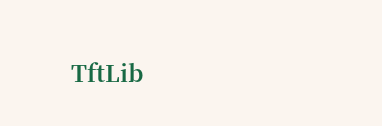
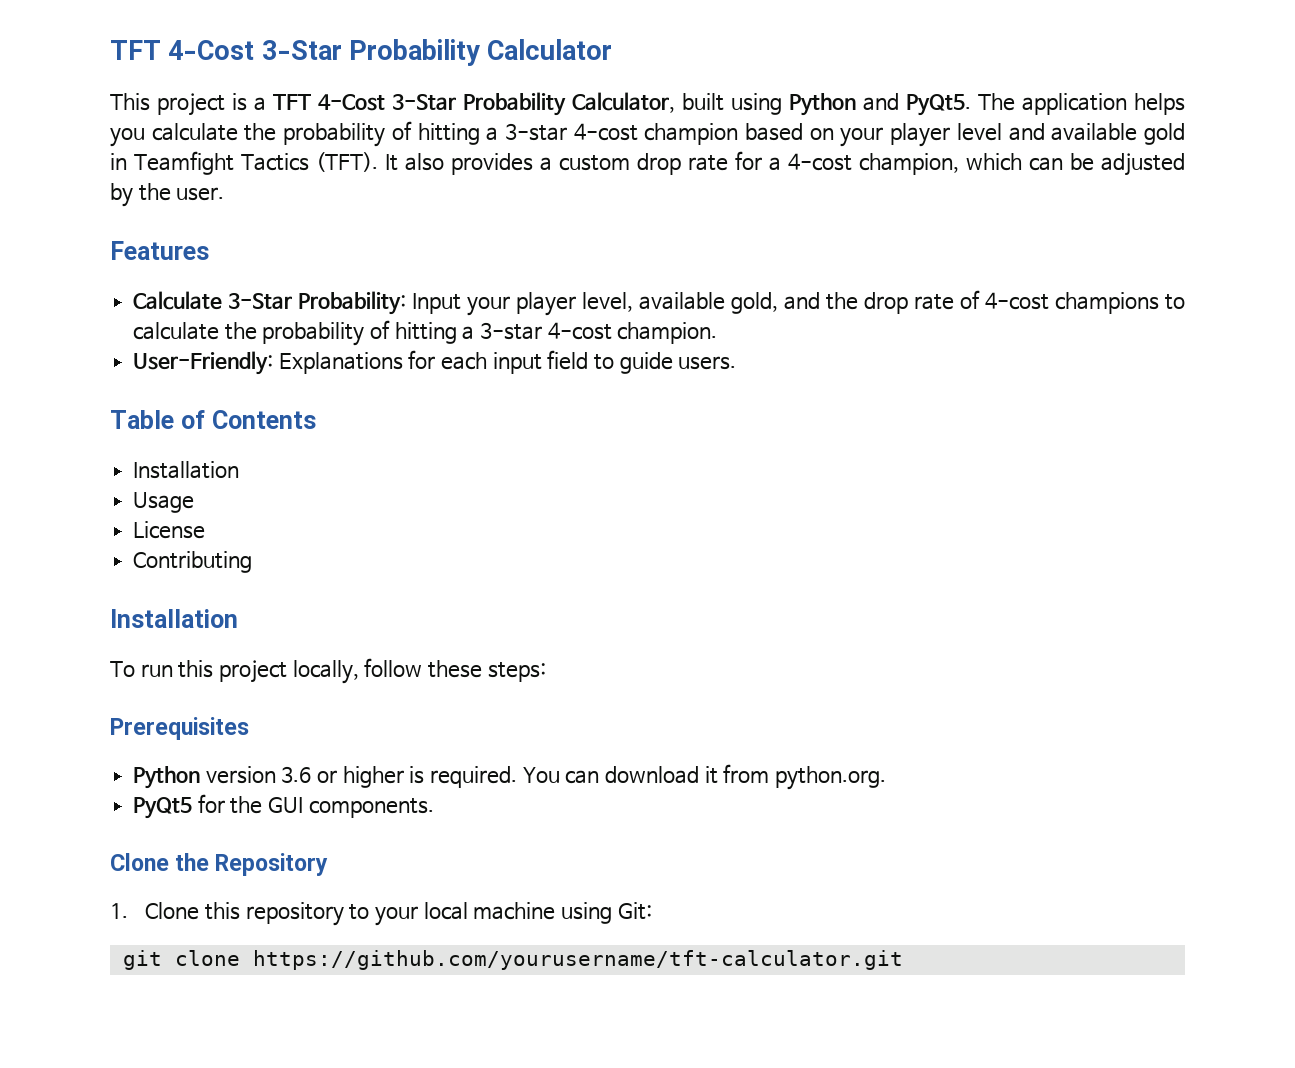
[71,62,143,82] TftLib -> [110,39,613,66] [110,92,1185,116] [110,121,1185,147] [110,151,1185,176] [110,183,225,207] [110,241,209,260] [133,290,1185,316] [133,320,718,346] [133,350,737,375] [110,410,316,429] [133,461,240,479] [133,492,195,513] [133,521,206,539] [133,551,253,573] [110,609,238,628] [110,658,546,684] [110,717,249,740] [133,764,887,790] [133,794,434,819] [110,853,329,876] [110,902,652,926] [122,950,903,970] TFT 4-Cost 3-Star Probability Calculator // This project is a TFT 4-Cost 3-Star Probability Calculator, built using Python and PyQt5. The application helps you calculate the probability of hitting a 3-star 4-cost champion based on your player level and available gold in Teamfight Tactics (TFT). It also provides a custom drop rate for a 4-cost champion, which can be adjusted by the user. // Features // Calculate 3-Star Probability: Input your player level, available gold, and the drop rate of 4-cost champions to calculate the probability of hitting a 3-star 4-cost champion. // User-Friendly: Explanations for each input field to guide users. // Table of Contents // Installation // Usage // License // Contributing // Installation // To run this project locally, follow these steps: // Prerequisites // Python version 3.6 or higher is required. You can download it from python.org. // PyQt5 for the GUI components. // Clone the Repository // 1. Clone this repository to your local machine using Git: // git clone https://github.com/yourusername/tft-calculator.git

